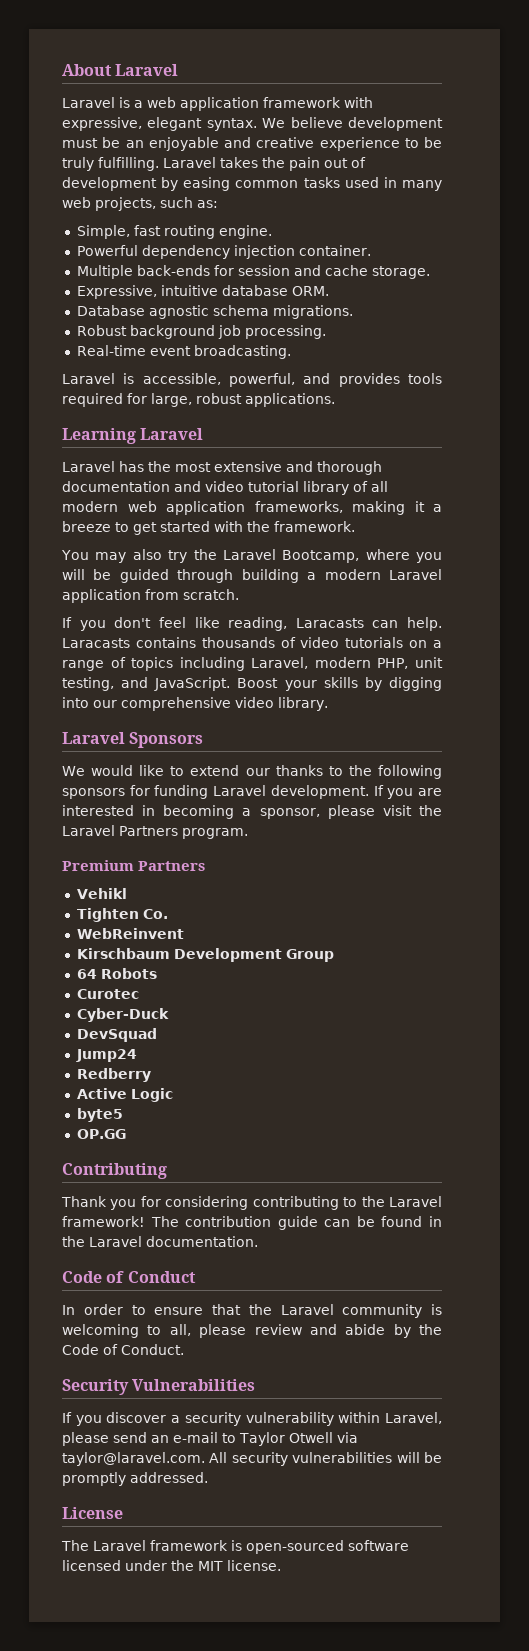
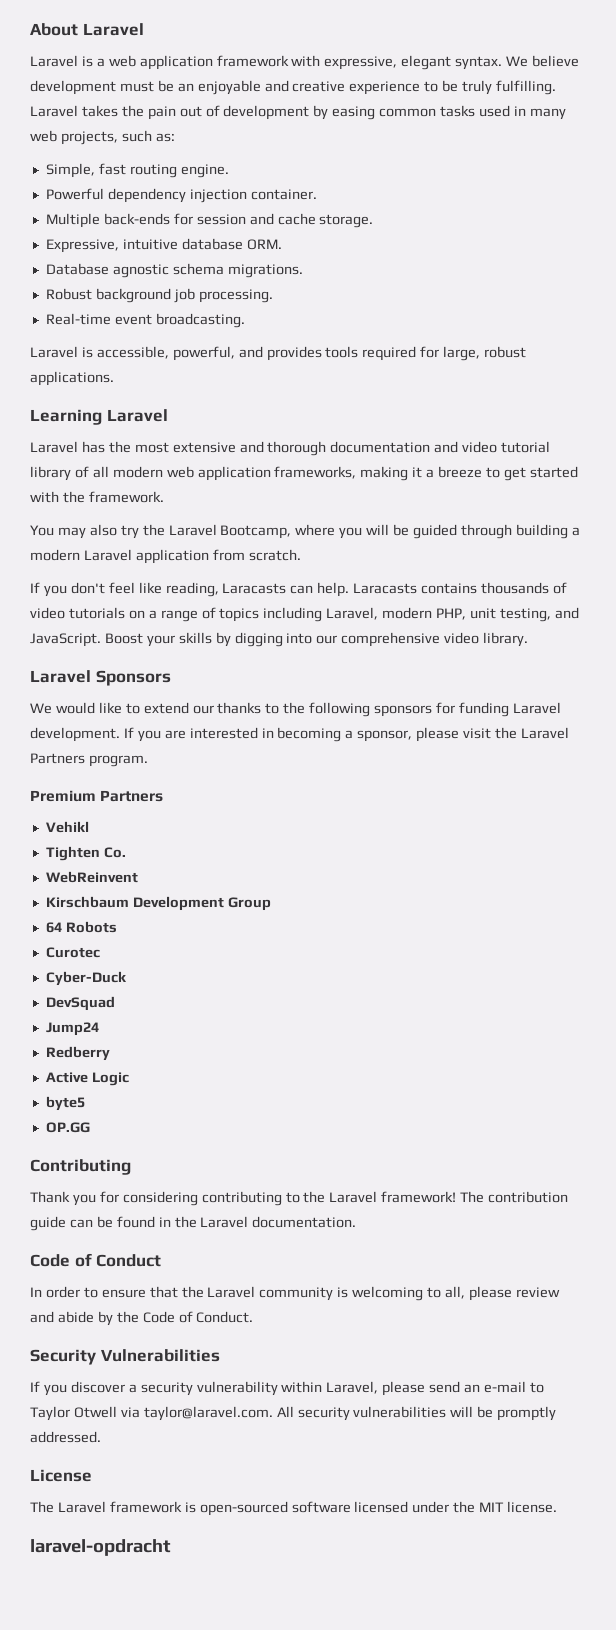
(281, 1565) none -> [30,1539,171,1556] // laravel-opdracht

